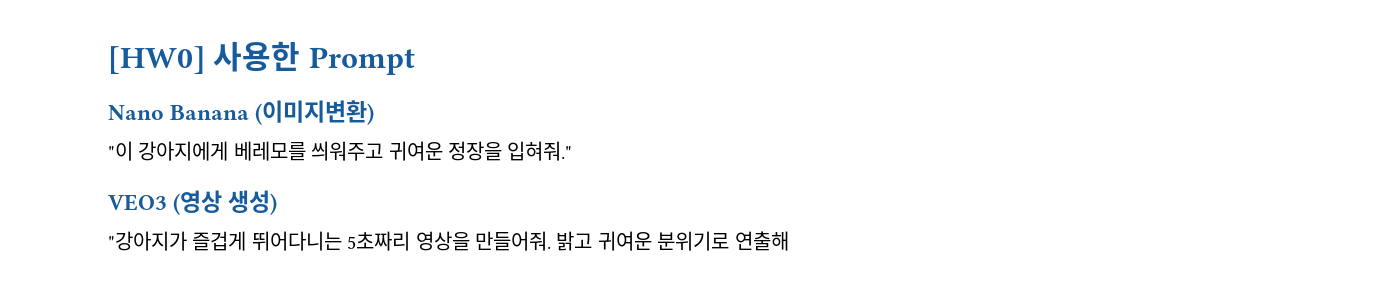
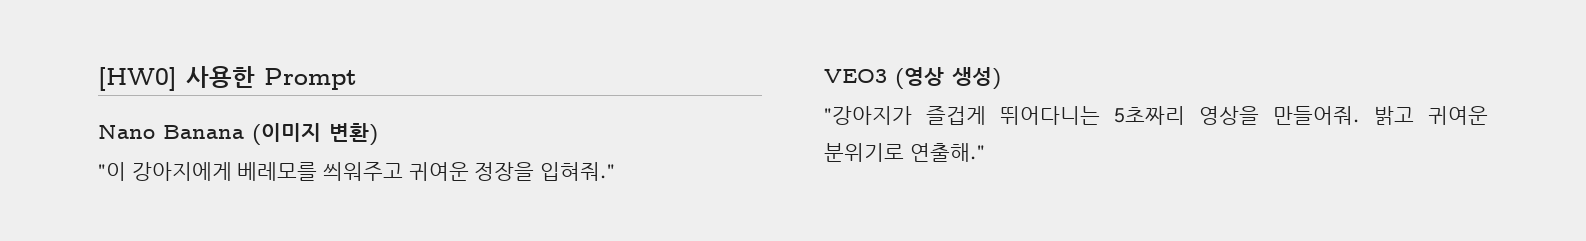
[255,100,375,125] (이미지변환) -> [252,123,378,146] (이미지 변환)
[734,231,789,251] 연출해 -> [909,143,985,162] 연출해."

